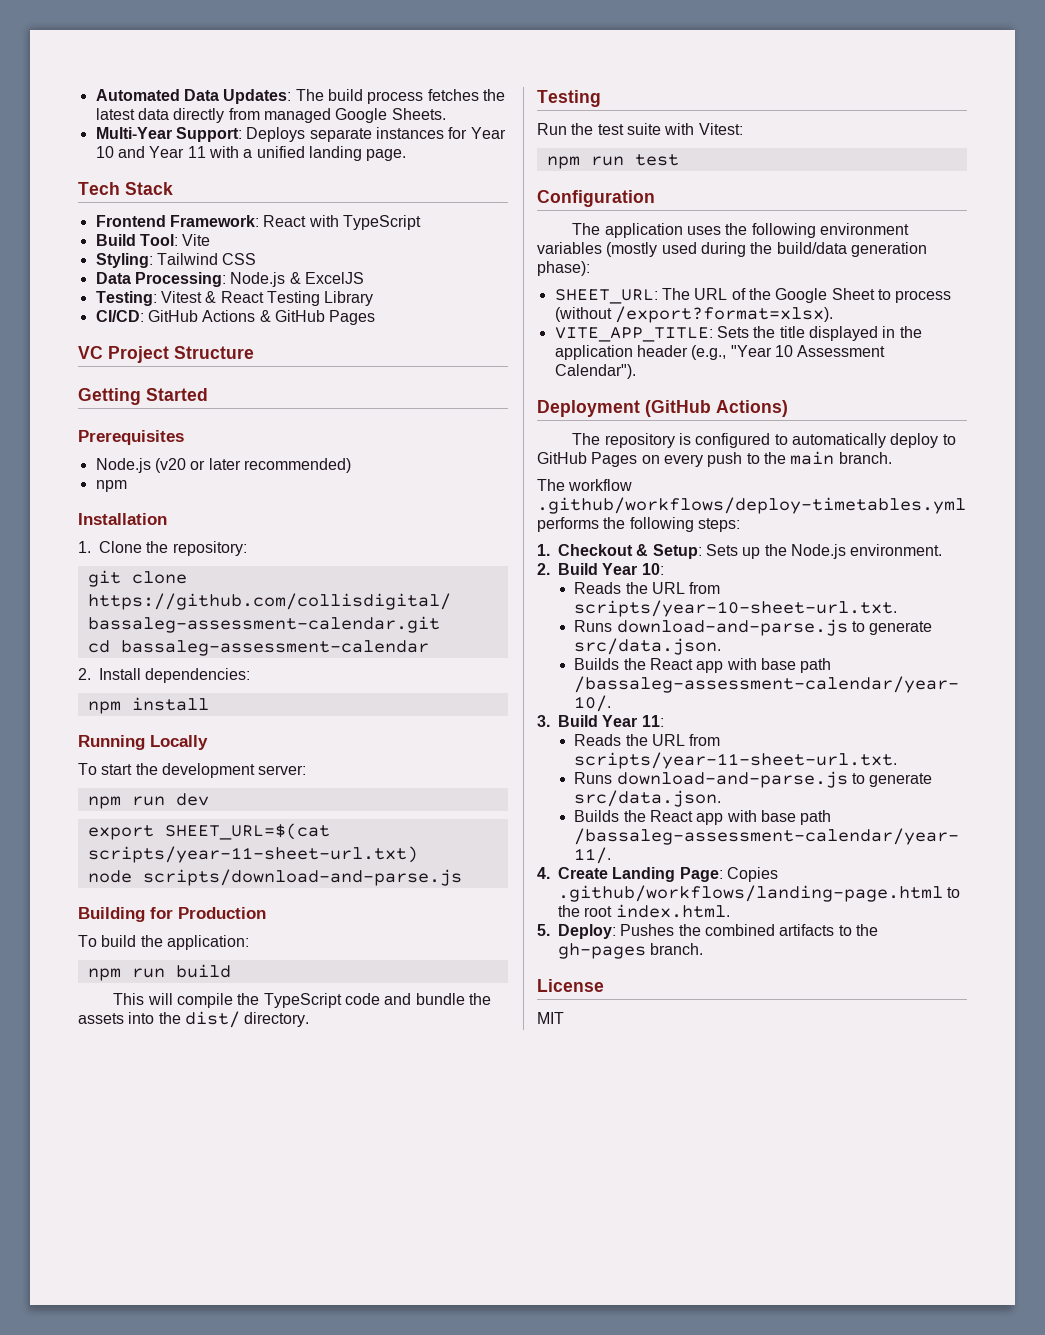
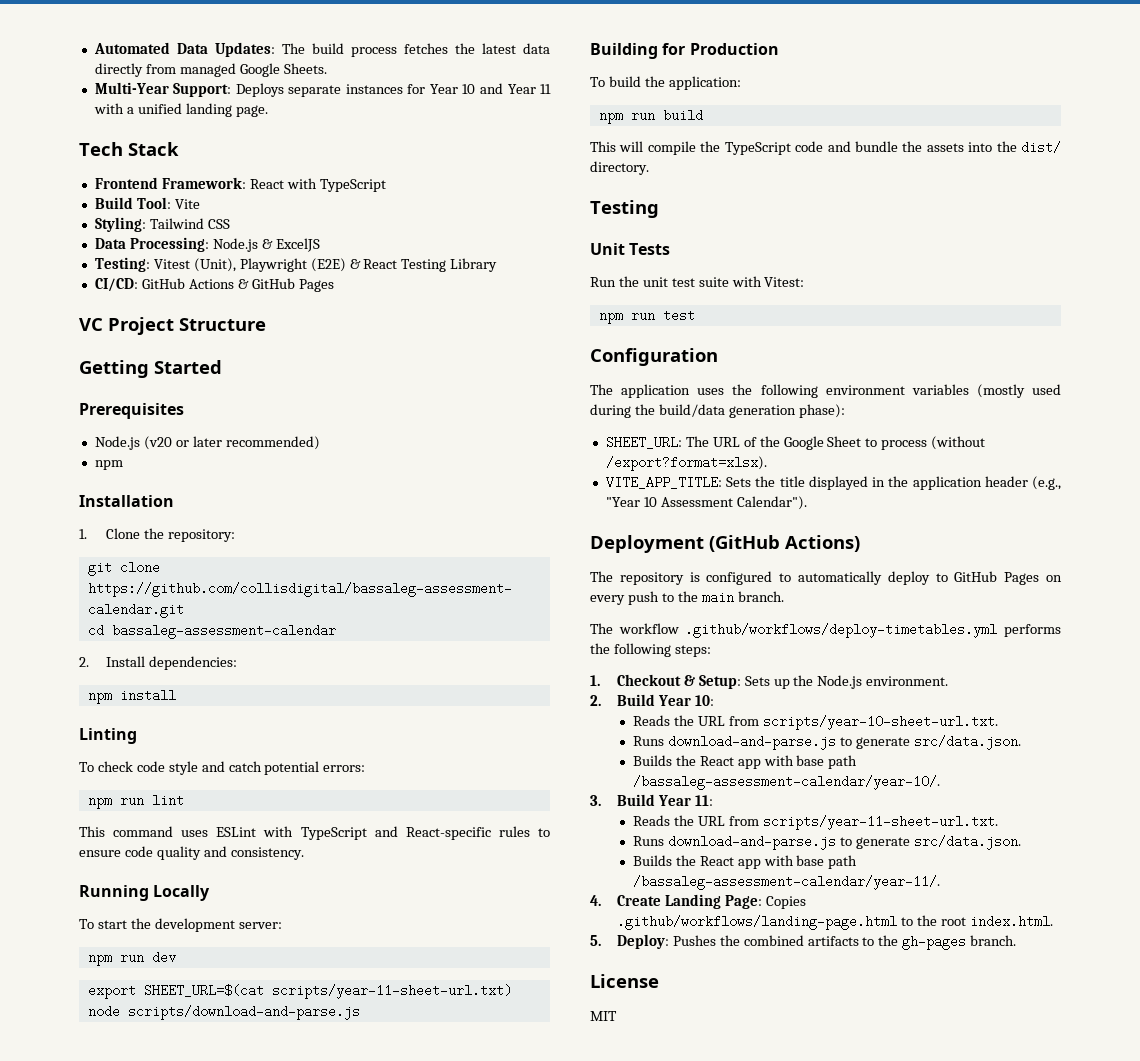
(202, 297) none -> [193,258,346,272] (Unit), Playwright (E2E)
(209, 704) none -> [79,728,137,744] [79,761,366,775] [87,795,184,809] [79,826,550,840] [79,846,304,860] // Linting // To check code style and catch potential errors: // npm run lint // This command uses ESLint with TypeScript and React-specific rules to ensure code quality and consistency.
(601, 98) none -> [590,243,671,255] // Unit Tests
(594, 129) none -> [642,277,668,287] unit

